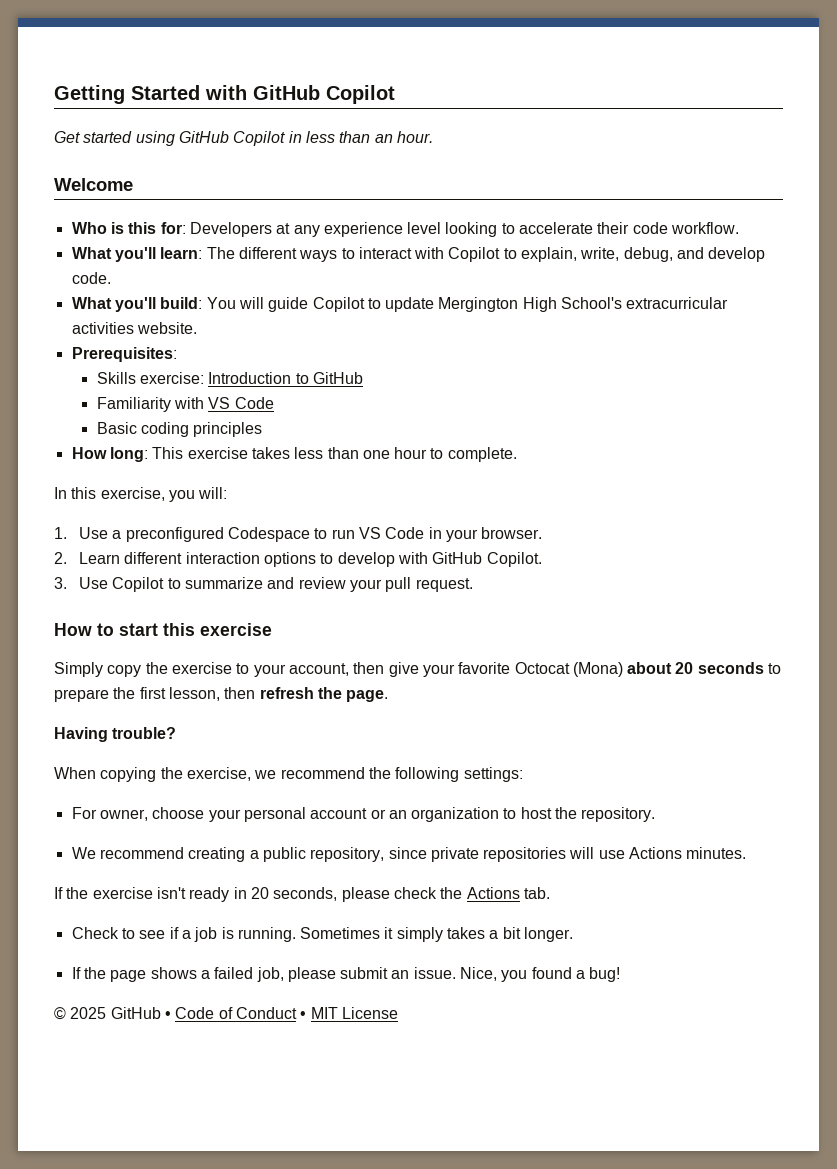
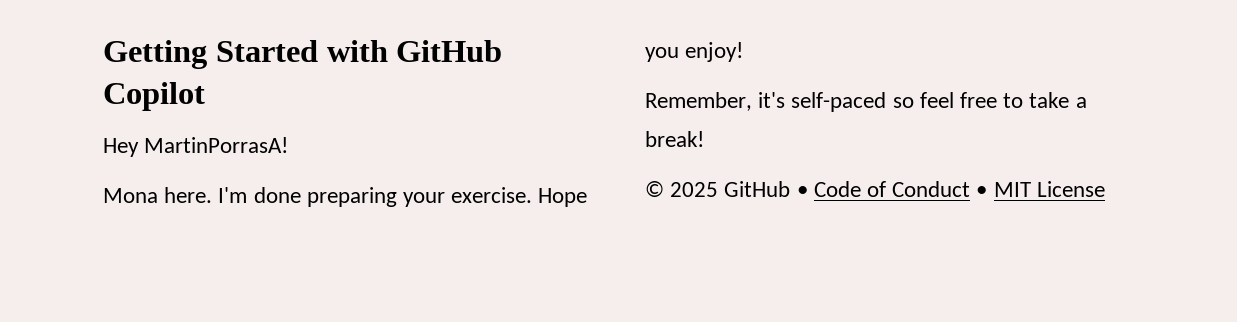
[54,131,433,146] [54,178,133,191] [71,222,740,237] [71,247,766,262] [71,272,111,284] [71,297,729,312] [71,322,197,334] [71,347,177,362] [96,372,363,384] [96,397,274,412] [96,422,263,437] [71,447,517,462] [54,487,228,502] [54,527,543,542] [54,552,542,567] [54,577,473,592] [54,623,272,636] [54,662,782,677] [54,687,389,702] [54,727,177,742] [54,767,523,782] [71,807,656,822] [71,847,747,862] [54,887,550,902] [71,927,574,942] [71,967,621,982] Get started using GitHub Copilot in less than an hour. // Welcome // Who is this for: Developers at any experience level looking to accelerate their code workflow. // What you'll learn: The different ways to interact with Copilot to explain, write, debug, and develop code. // What you'll build: You will guide Copilot to update Mergington High School's extracurricular activities website. // Prerequisites: // Skills exercise: Introduction to GitHub // Familiarity with VS Code // Basic coding principles // How long: This exercise takes less than one hour to complete. // In this exercise, you will: // 1. Use a preconfigured Codespace to run VS Code in your browser. // 2. Learn different interaction options to develop with GitHub Copilot. // 3. Use Copilot to summarize and review your pull request. // How to start this exercise // Simply copy the exercise to your account, then give your favorite Octocat (Mona) about 20 seconds to prepare the first lesson, then refresh the page. // Having trouble? // When copying the exercise, we recommend the following settings: // For owner, choose your personal account or an organization to host the repository. // We recommend creating a public repository, since private repositories will use Actions minutes. // If the exercise isn't ready in 20 seconds, please check the Actions tab. // Check to see if a job is running. Sometimes it simply takes a bit longer. // If the page shows a failed job, please submit an issue. Nice, you found a bug! -> [103,137,289,157] [103,187,588,207] [645,42,744,62] [645,92,1087,112] [645,131,704,147] Hey MartinPorrasA! // Mona here. I'm done preparing your exercise. Hope you enjoy! // Remember, it's self-paced so feel free to take a break!

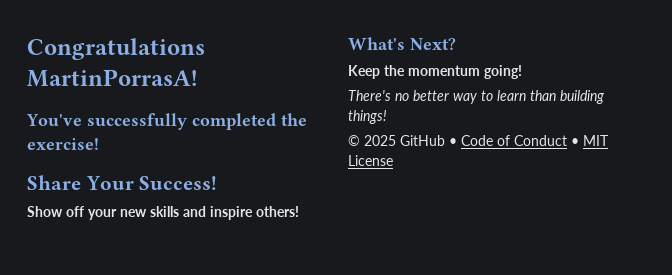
[103,40,503,69] [103,82,205,111] [103,137,289,157] [103,187,588,207] [645,42,744,62] [645,92,1087,112] [645,131,704,147] Getting Started with GitHub Copilot // Hey MartinPorrasA! // Mona here. I'm done preparing your exercise. Hope you enjoy! // Remember, it's self-paced so feel free to take a break! -> [27,38,205,60] [27,69,197,87] [26,113,307,130] [27,138,99,150] [27,175,218,190] [27,206,299,220] [348,37,456,50] [348,65,522,79] [348,90,604,104] [348,110,387,124] Congratulations MartinPorrasA! // You've successfully completed the exercise! // Share Your Success! // Show off your new skills and inspire others! // What's Next? // Keep the momentum going! // There's no better way to learn than building things!

